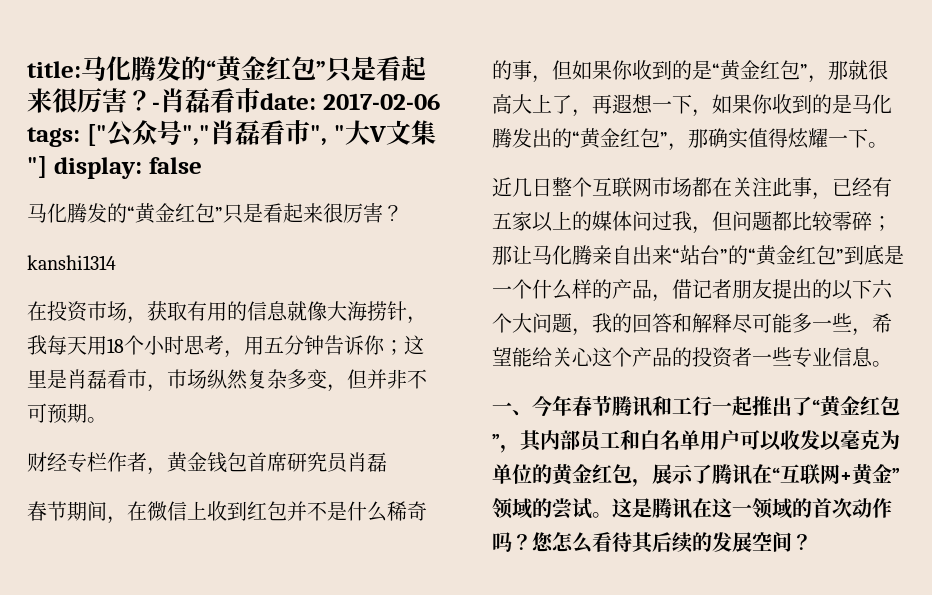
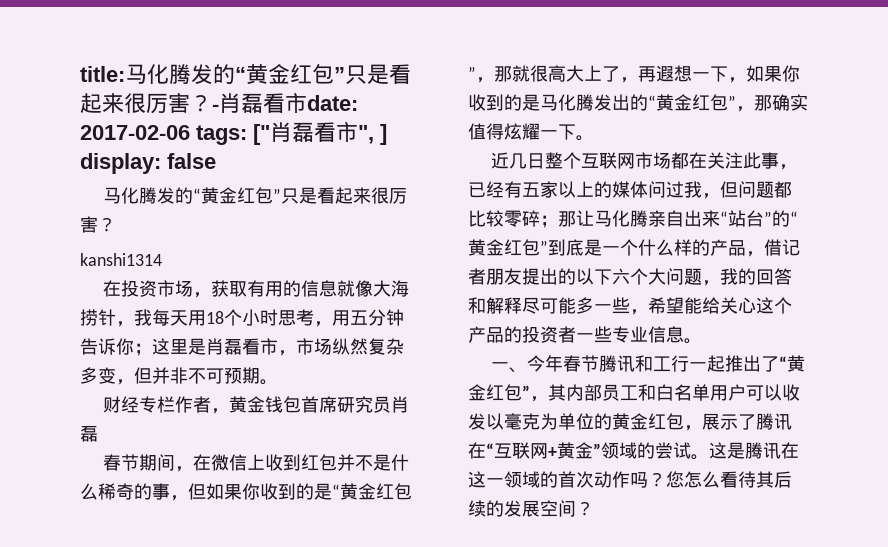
[106,120,210,147] 公众号"," -> (270, 134) none
[333,120,436,145] [27,156,47,178] "大V文集"] -> [380,124,387,145] ]

